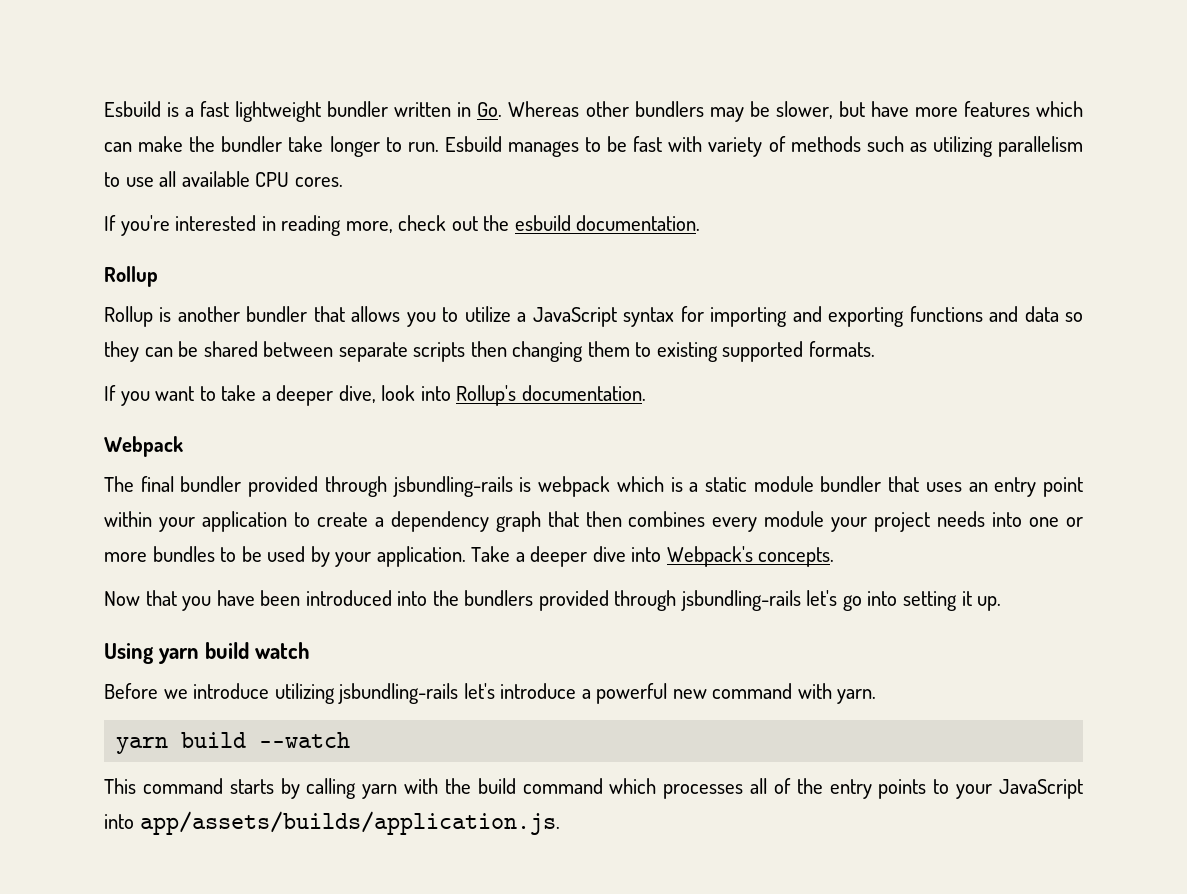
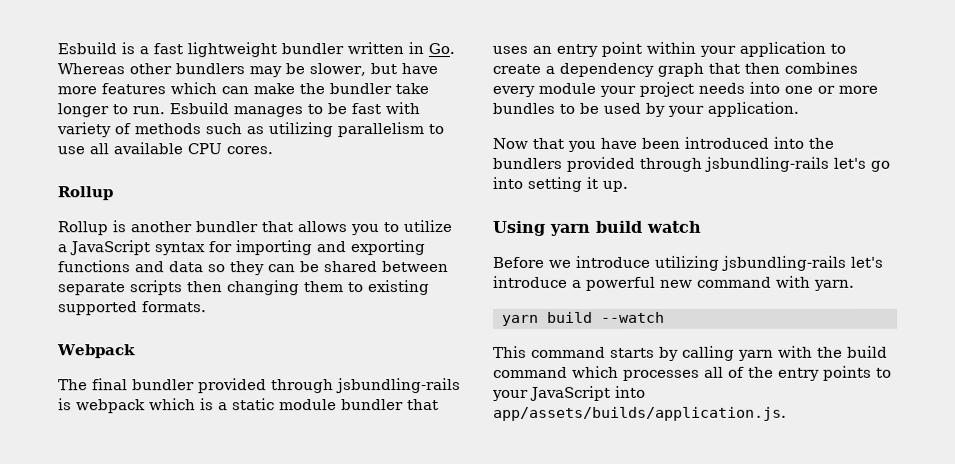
[104,215,701,236] // If you're interested in reading more, check out the esbuild documentation. -> (273, 150) none
[104,385,646,406] // If you want to take a deeper dive, look into Rollup's documentation. -> (207, 307) none
[471,546,835,567] Take a deeper dive into Webpack's concepts. -> (799, 109) none

